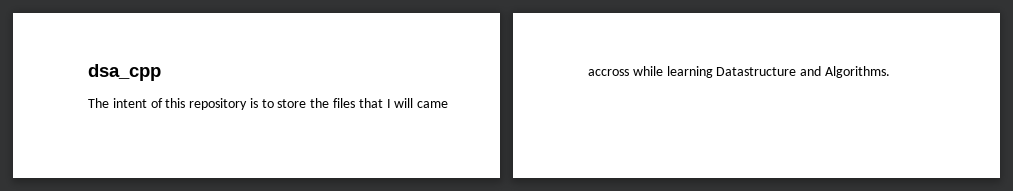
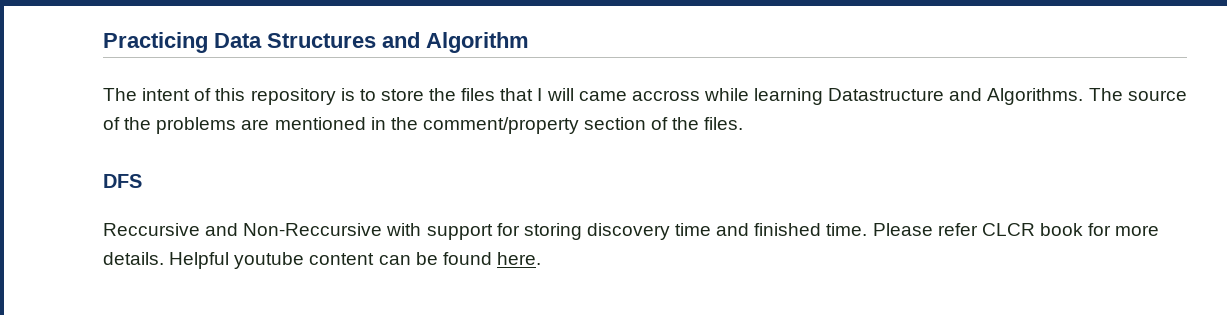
[88,64,161,81] dsa_cpp -> [103,32,529,53] Practicing Data Structures and Algorithm
(890, 72) none -> [1088,88,1187,101] [103,117,744,134] [103,174,142,188] [103,223,1160,240] [103,252,541,269] The source of the problems are mentioned in the comment/property section of the files. // DFS // Reccursive and Non-Reccursive with support for storing discovery time and finished time. Please refer CLCR book for more details. Helpful youtube content can be found here.

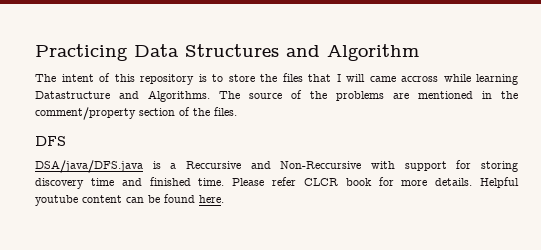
(142, 181) none -> [35,160,177,173] DSA/java/DFS.java is a

